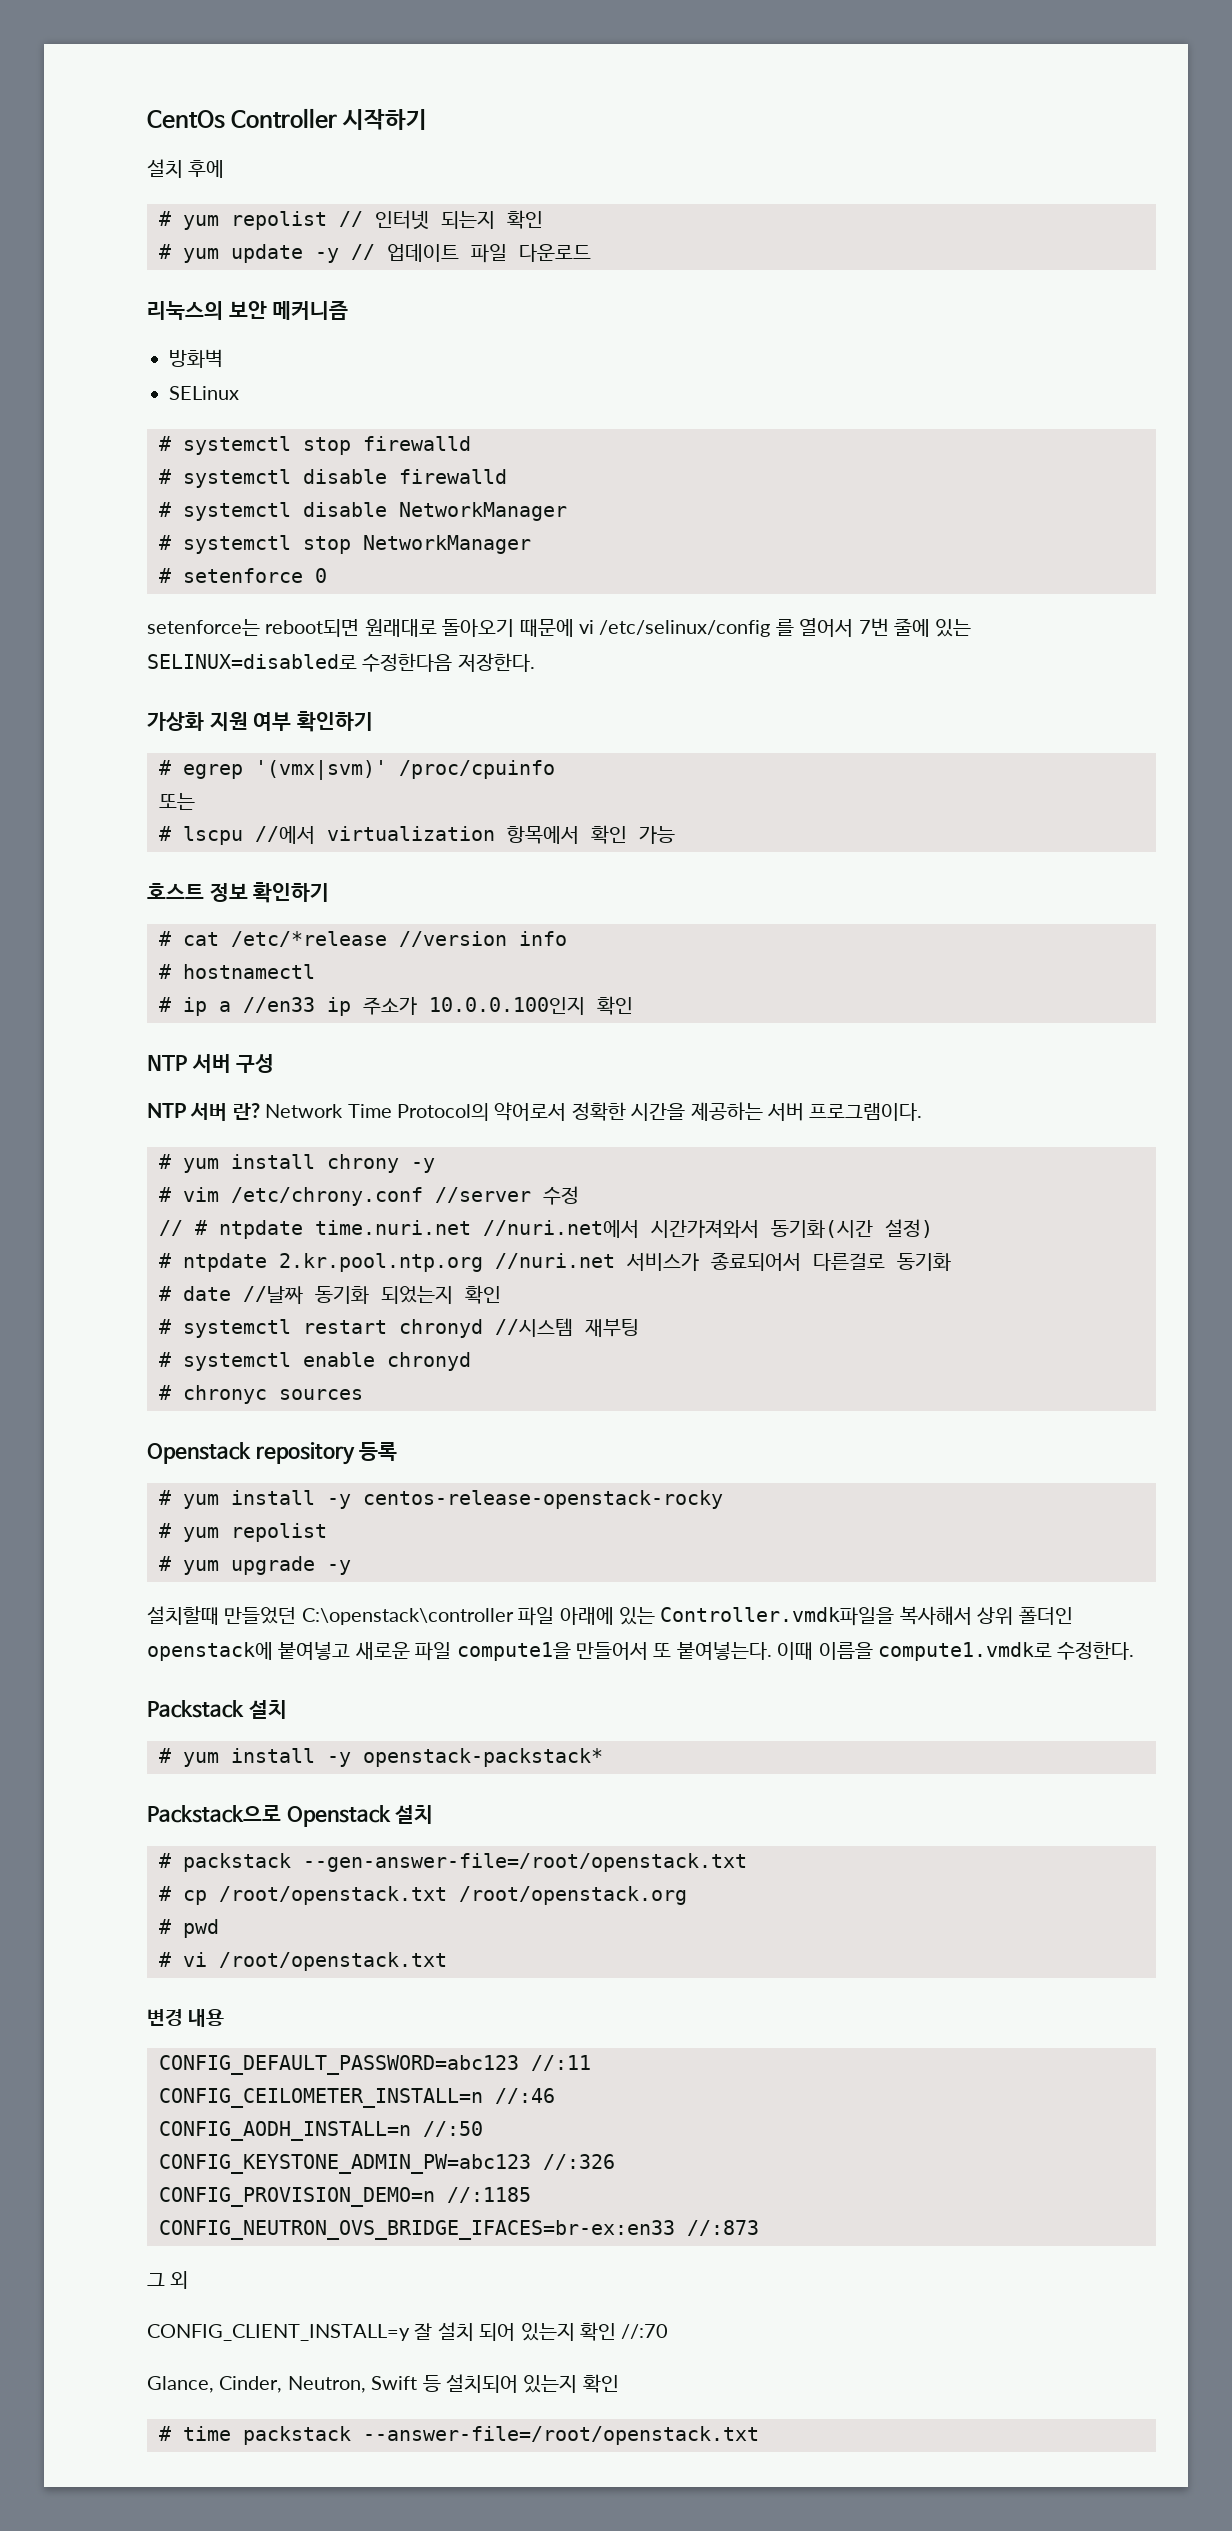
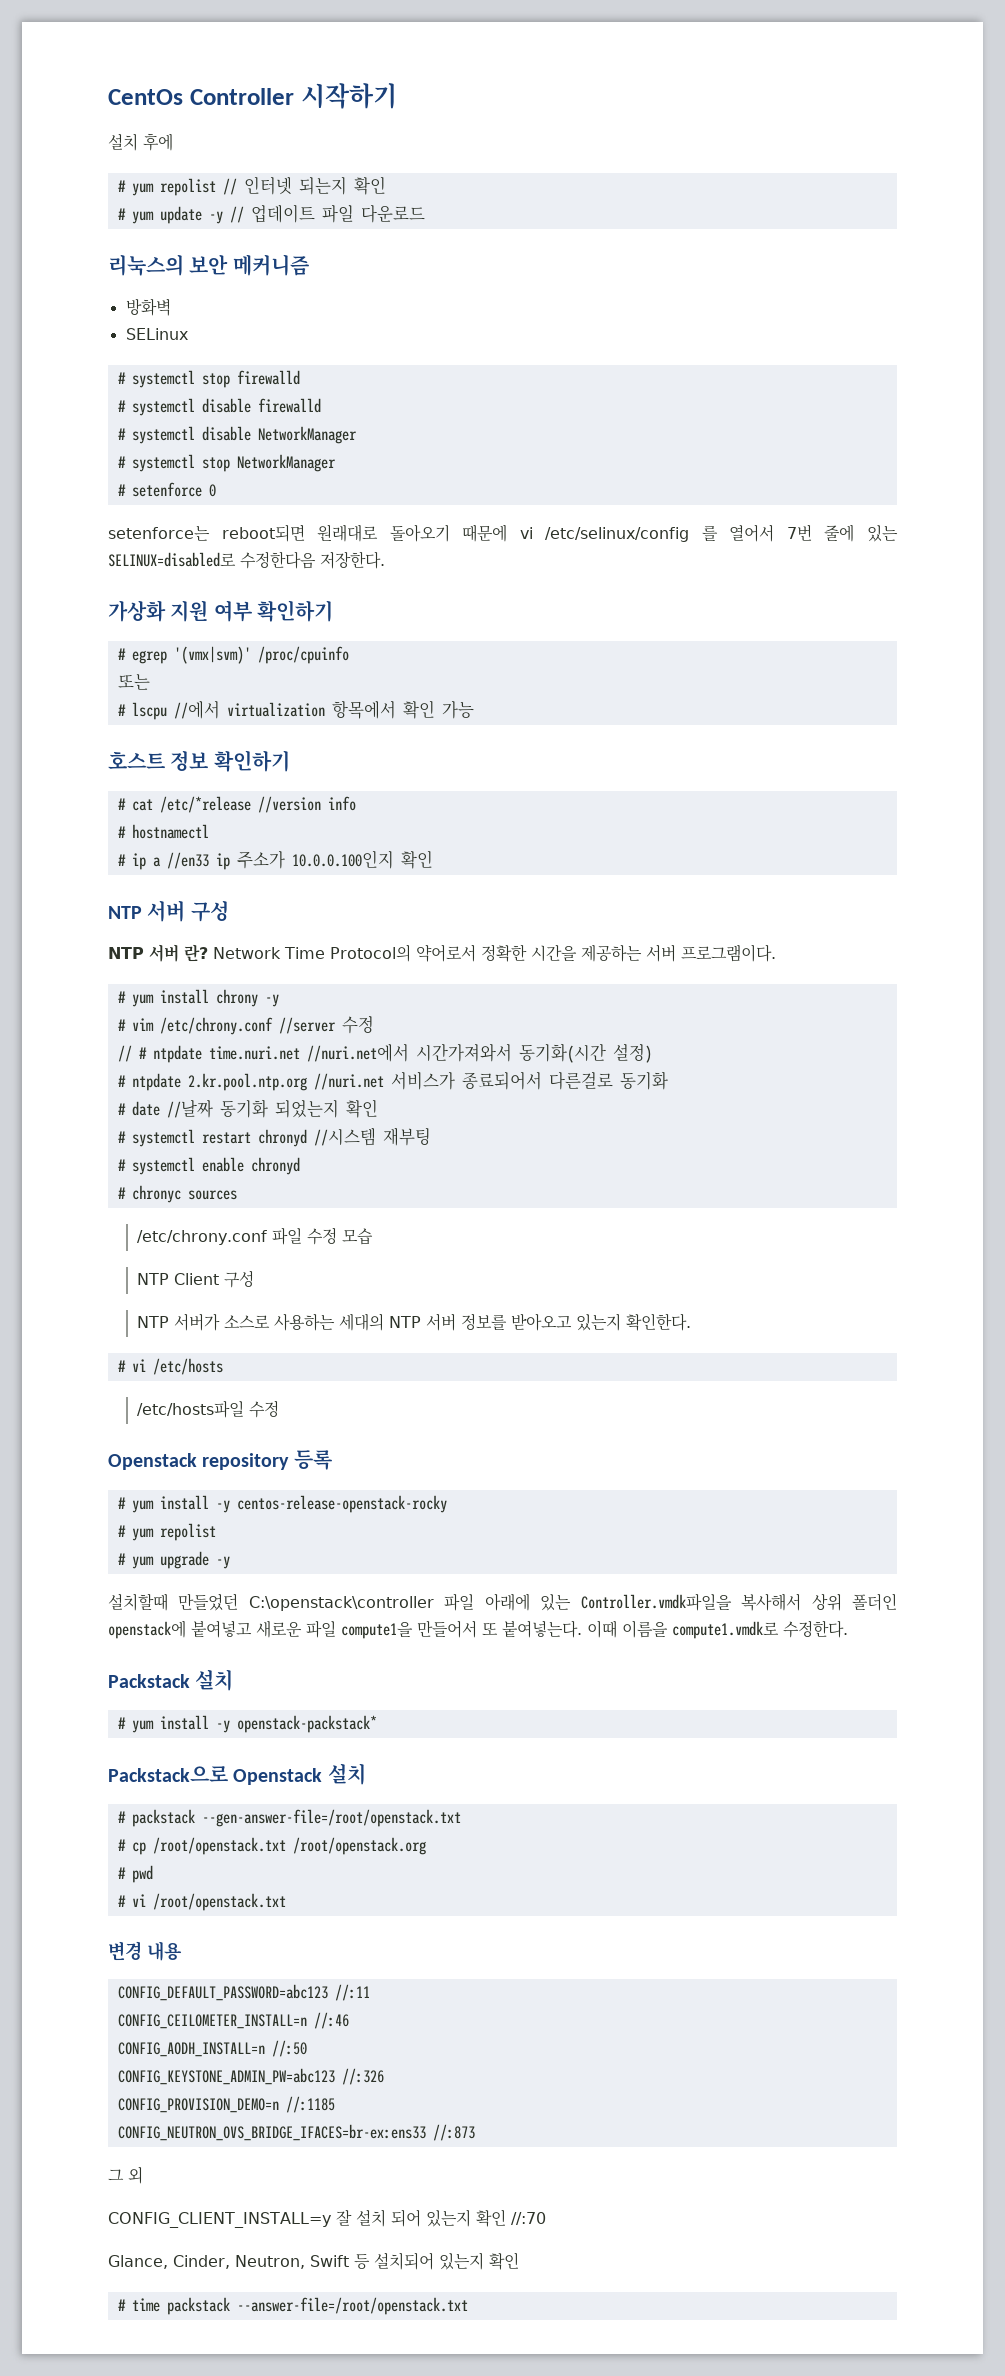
(363, 1394) none -> [137,1227,374,1245] [137,1270,255,1288] [137,1313,692,1331] [117,1358,223,1375] [137,1400,280,1418] // /etc/chrony.conf 파일 수정 모습 // NTP Client 구성 // NTP 서버가 소스로 사용하는 세대의 NTP 서버 정보를 받아오고 있는지 확인한다. // # vi /etc/hosts // /etc/hosts파일 수정
[159,2220,675,2240] CONFIG_NEUTRON_OVS_BRIDGE_IFACES=br-ex:en33 -> [117,2124,426,2141] CONFIG_NEUTRON_OVS_BRIDGE_IFACES=br-ex:ens33

